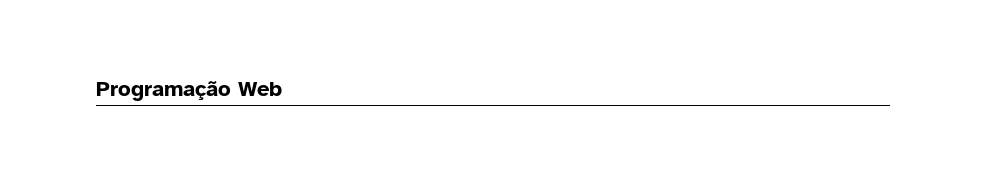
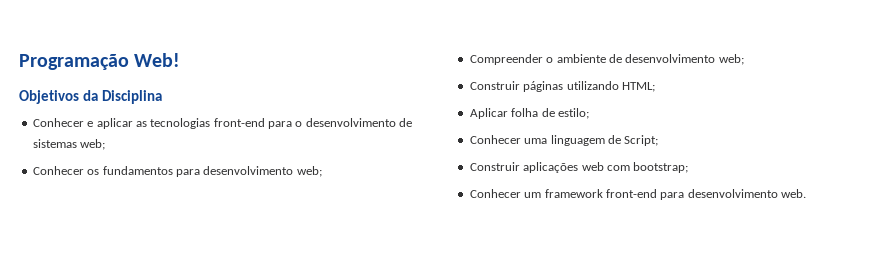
[238,82,282,96] Web -> [134,53,181,67] [19,90,162,104] [32,118,413,129] [32,139,106,150] [32,166,322,177] [469,54,744,65] [469,81,655,92] [469,108,589,119] [469,135,659,146] [469,162,689,173] [469,189,806,200] Web! // Objetivos da Disciplina // Conhecer e aplicar as tecnologias front-end para o desenvolvimento de sistemas web; // Conhecer os fundamentos para desenvolvimento web; // Compreender o ambiente de desenvolvimento web; // Construir páginas utilizando HTML; // Aplicar folha de estilo; // Conhecer uma linguagem de Script; // Construir aplicações web com bootstrap; // Conhecer um framework front-end para desenvolvimento web.

